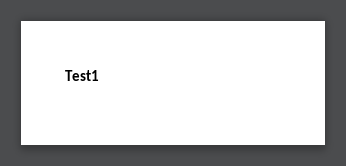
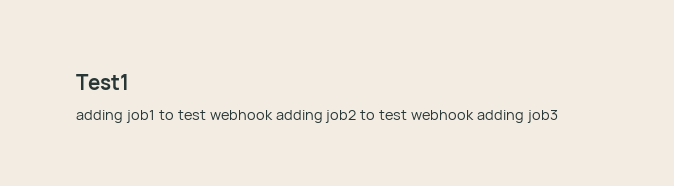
(99, 75) none -> [76,110,559,123] // adding job1 to test webhook adding job2 to test webhook adding job3

